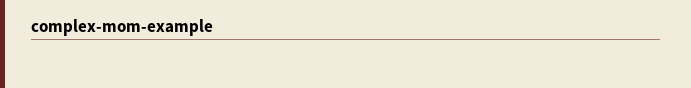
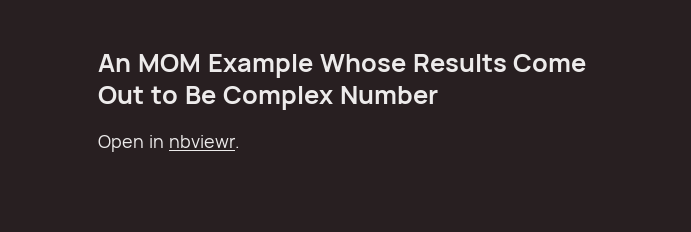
[31,19,213,36] complex-mom-example -> [98,54,587,78] [98,86,438,110] [98,135,240,152] An MOM Example Whose Results Come Out to Be Complex Number // Open in nbviewr.

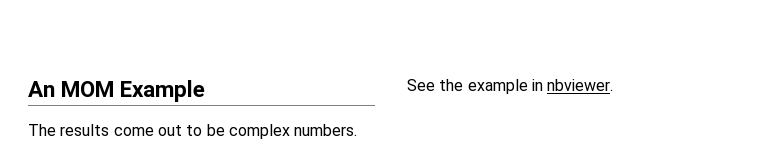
[319,54,587,72] [98,86,438,110] [98,135,240,152] Whose Results Come Out to Be Complex Number // Open in nbviewr. -> [28,124,358,139] [407,79,614,94] // The results come out to be complex numbers. See the example in nbviewer.

